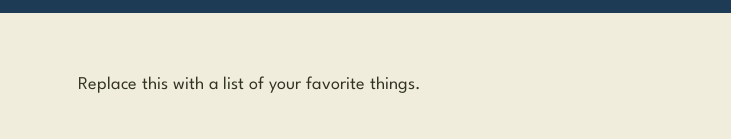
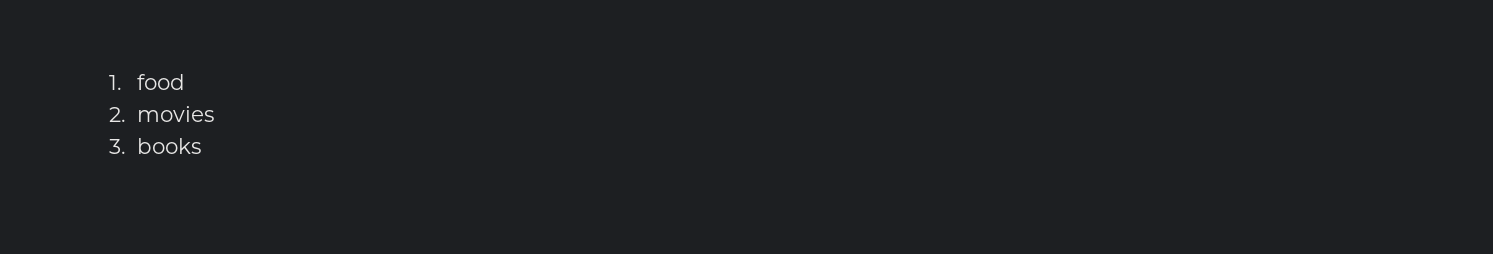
[78,76,421,93] Replace this with a list of your favorite things. -> [109,74,185,90] [109,106,215,122] [109,138,202,154] 1. food // 2. movies // 3. books

